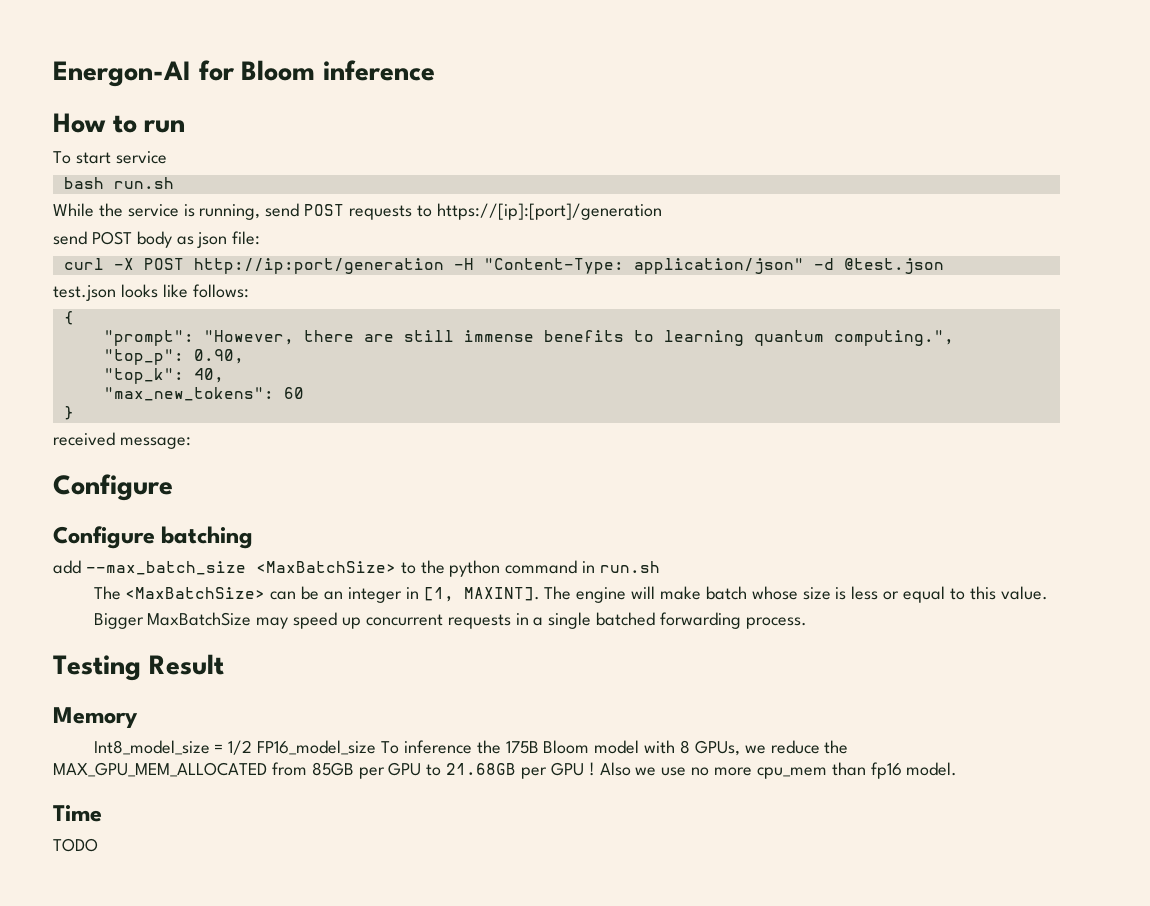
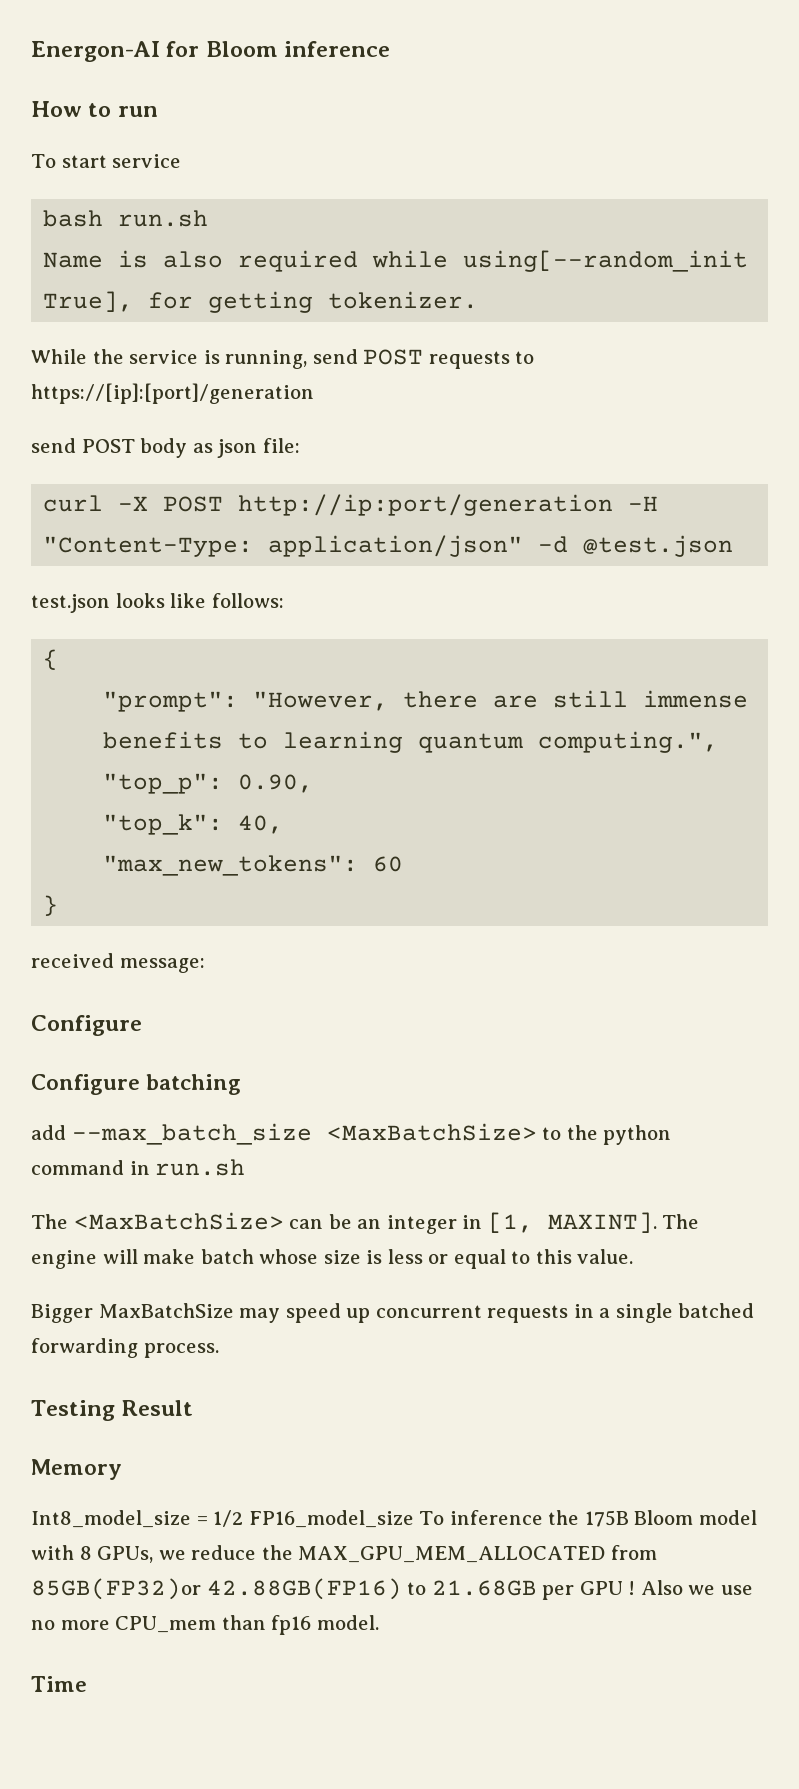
(174, 183) none -> [43,250,749,272] [43,291,479,313] // Name is also required while using[--random_init True], for getting tokenizer.
[311,762,422,779] 85GB per GPU -> [31,1578,402,1600] 85GB(FP32)or 42.88GB(FP16)
[756,767,827,779] cpu_mem -> [115,1616,217,1633] CPU_mem
[53,838,98,852] // TODO -> (87, 1684) none

